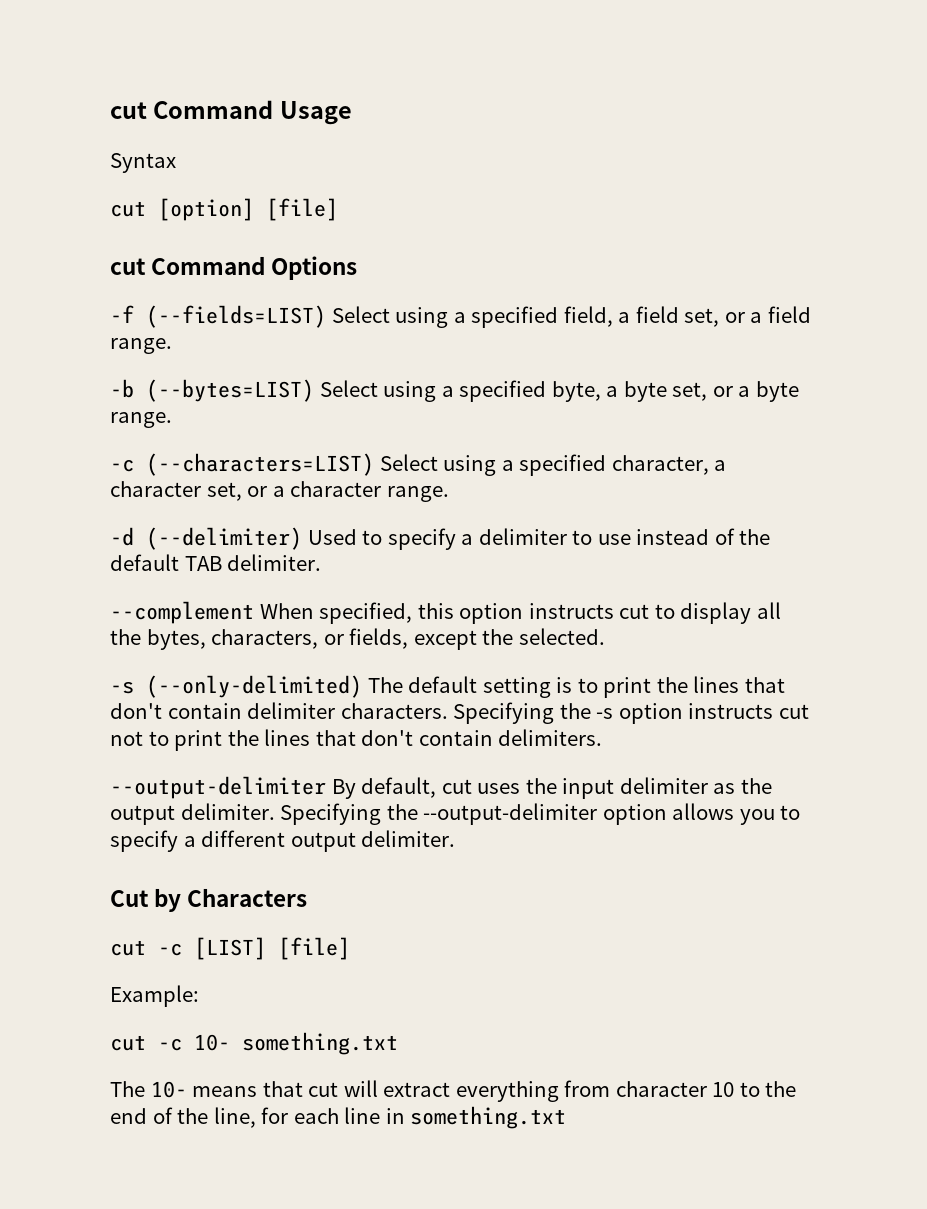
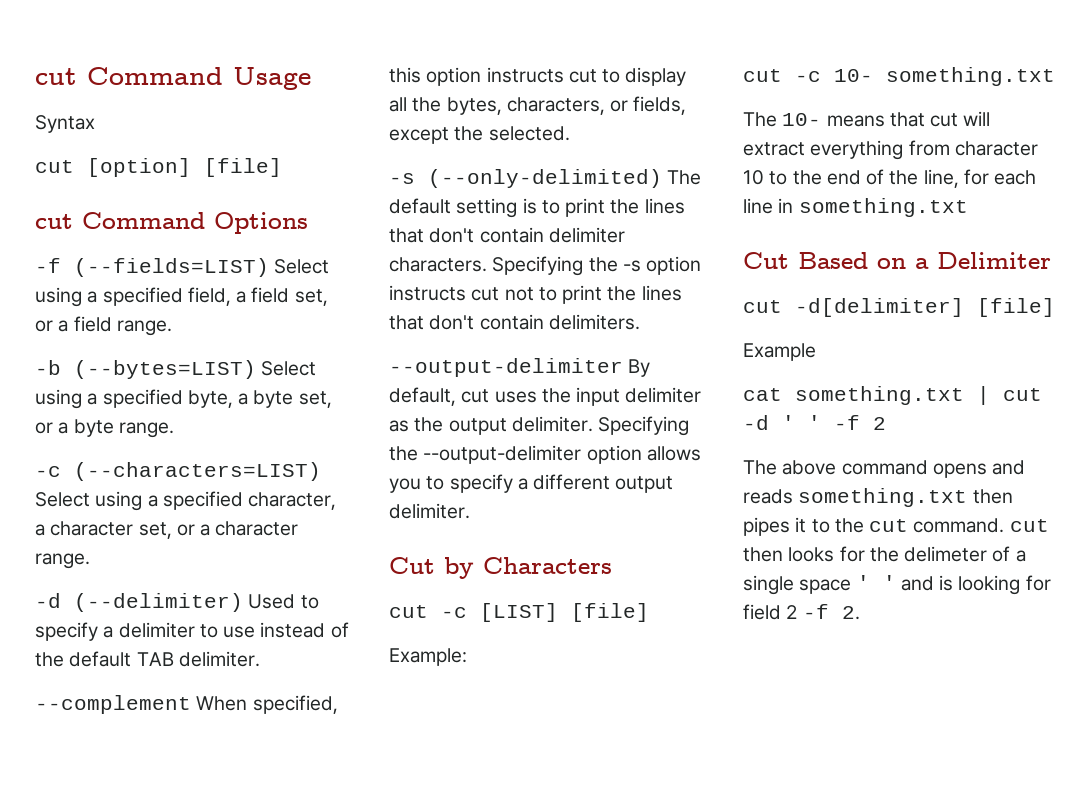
(567, 1117) none -> [743,252,1051,269] [743,298,1055,317] [743,343,816,361] [743,386,1042,405] [743,415,886,430] [743,460,1026,478] [743,488,1013,507] [743,517,1049,536] [743,546,1026,562] [743,575,1051,595] [743,604,860,620] // Cut Based on a Delimiter // cut -d[delimiter] [file] // Example // cat something.txt | cut -d ' ' -f 2 // The above command opens and reads something.txt then pipes it to the cut command. cut then looks for the delimeter of a single space ' ' and is looking for field 2 -f 2.

